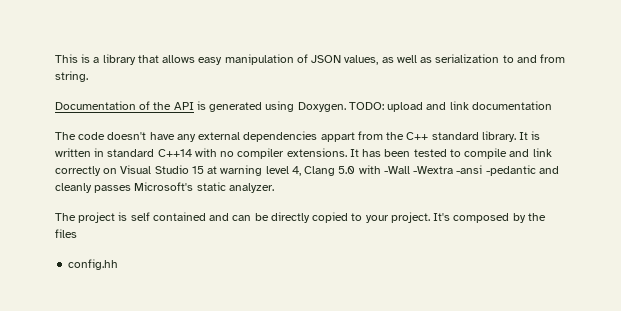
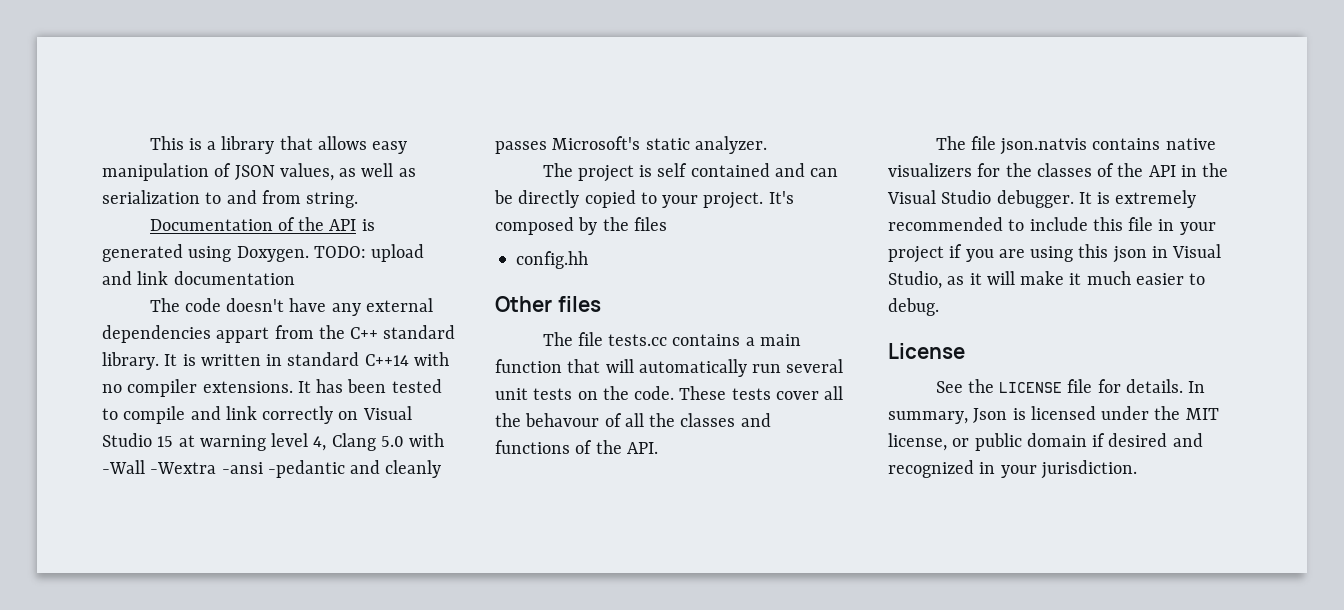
(119, 264) none -> [495,296,601,312] [542,332,801,346] [495,359,844,377] [495,386,844,400] [495,413,771,427] [495,440,658,454] [935,136,1216,155] [888,163,1229,177] [887,190,1197,208] [888,217,1216,235] [888,244,1222,263] [888,271,1206,289] [888,298,939,316] [888,343,965,359] [935,379,1206,393] [888,406,1219,424] [888,433,1203,451] [888,460,1137,479] // Other files // The file tests.cc contains a main function that will automatically run several unit tests on the code. These tests cover all the behavour of all the classes and functions of the API. // The file json.natvis contains native visualizers for the classes of the API in the Visual Studio debugger. It is extremely recommended to include this file in your project if you are using this json in Visual Studio, as it will make it much easier to debug. // License // See the LICENSE file for details. In summary, Json is licensed under the MIT license, or public domain if desired and recognized in your jurisdiction.

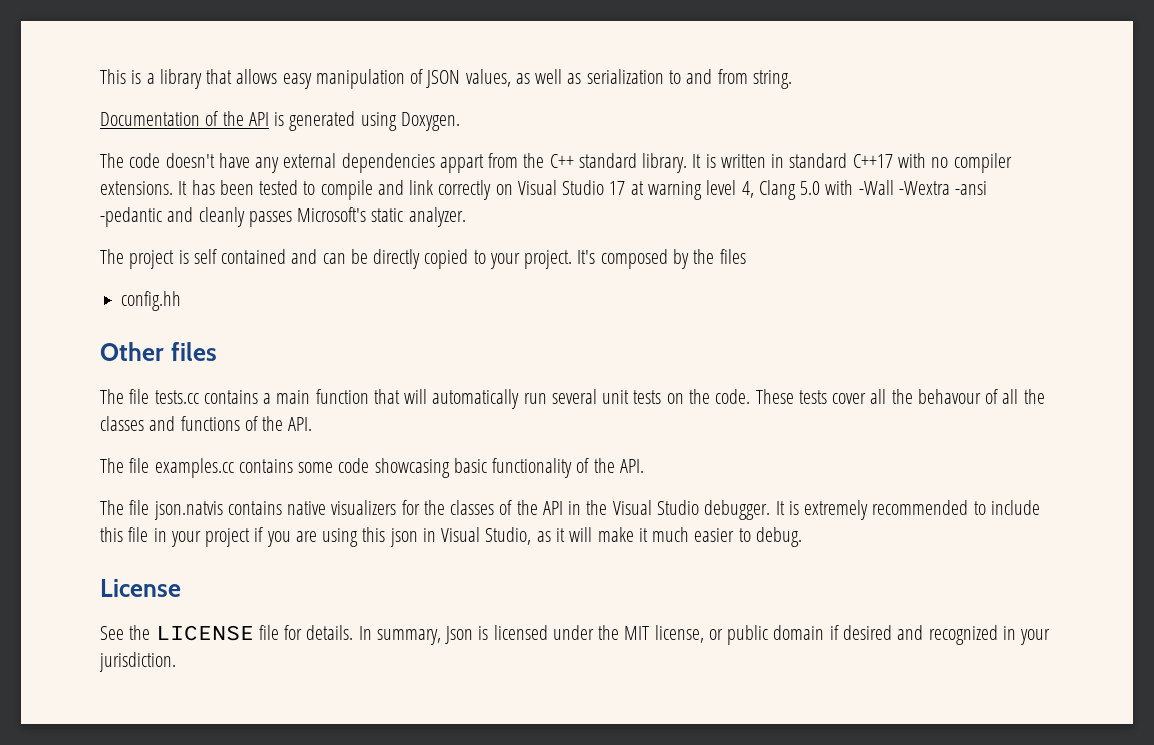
[313,244,425,262] [102,271,295,285] TODO: upload and link documentation -> (460, 121) none
[364,354,409,366] C++14 -> [852,154,893,168] C++17
[157,436,174,447] 15 -> [609,181,626,195] 17
(658, 448) none -> [100,458,644,478] // The file examples.cc contains some code showcasing basic functionality of the API.

